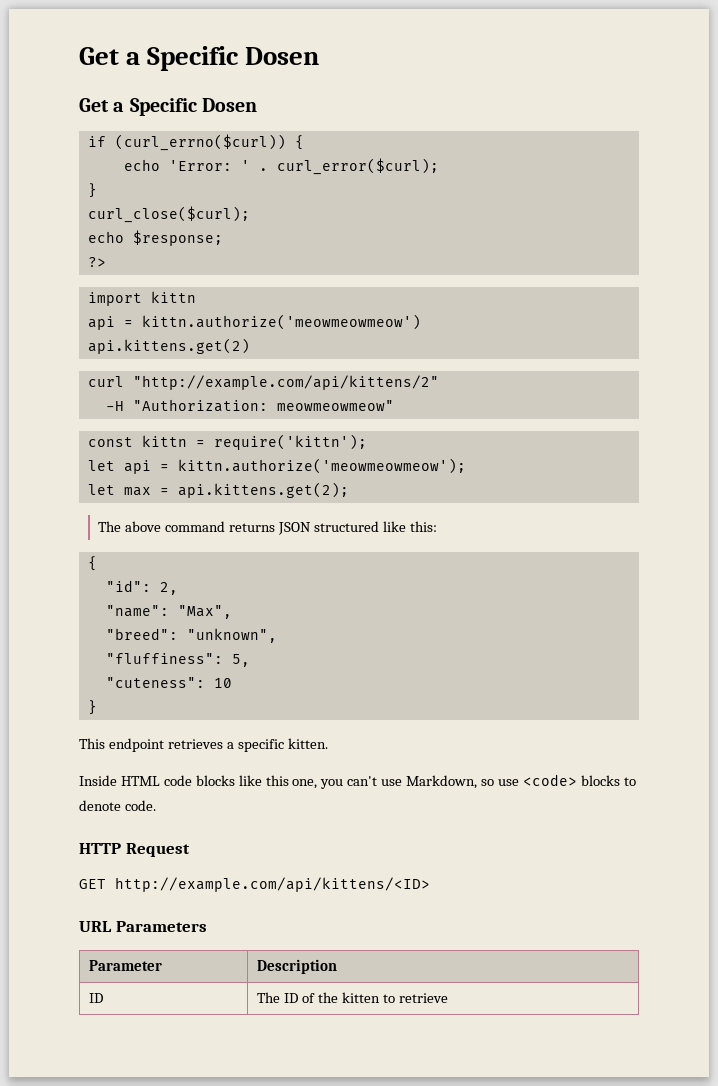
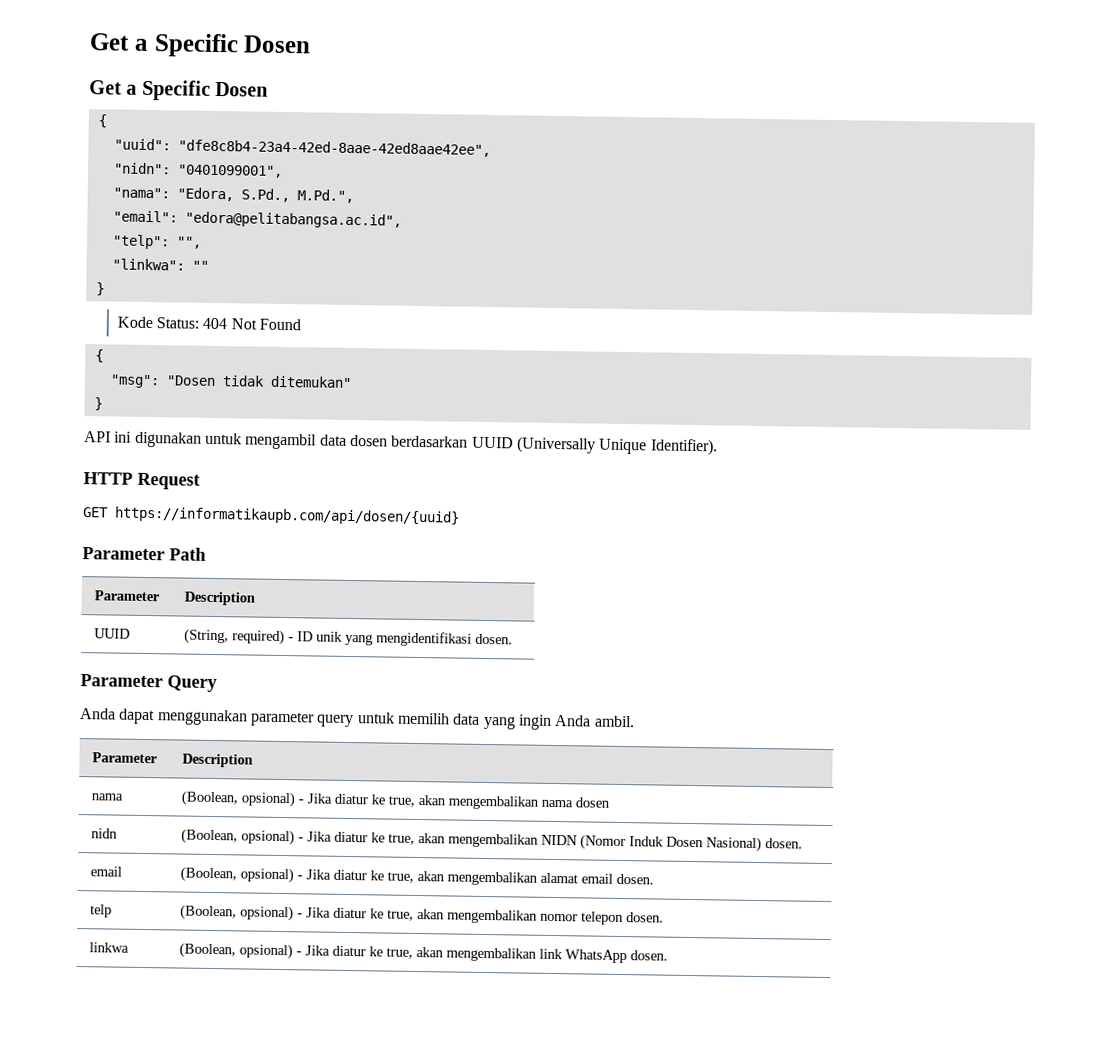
[87,134,304,151] [123,158,439,175] [87,183,97,198] [87,206,250,223] [87,230,223,246] [87,257,106,267] [87,291,196,306] [87,314,421,330] [87,338,250,354] [87,375,439,390] [105,399,394,412] [87,434,367,450] [87,458,466,474] [87,482,349,498] [98,521,437,535] [87,556,97,571] [105,580,178,595] [105,605,232,619] [105,628,277,643] [105,653,250,667] [105,677,232,688] [87,700,97,715] [79,738,328,752] [79,774,636,789] [79,800,156,811] if (curl_errno($curl)) { // echo 'Error: ' . curl_error($curl); // } // curl_close($curl); // echo $response; // ?> // import kittn // api = kittn.authorize('meowmeowmeow') // api.kittens.get(2) // curl "http://example.com/api/kittens/2" // -H "Authorization: meowmeowmeow" // const kittn = require('kittn'); // let api = kittn.authorize('meowmeowmeow'); // let max = api.kittens.get(2); // The above command returns JSON structured like this: // { // "id": 2, // "name": "Max", // "breed": "unknown", // "fluffiness": 5, // "cuteness": 10 // } // This endpoint retrieves a specific kitten. // Inside HTML code blocks like this one, you can't use Markdown, so use <code> blocks to denote code. -> [97,114,107,128] [113,138,491,157] [113,162,283,178] [112,187,354,203] [112,210,402,229] [111,234,202,250] [111,258,209,271] [95,282,105,296] [116,316,302,331] [94,349,104,363] [109,374,352,389] [93,397,103,411] [84,431,718,456] { // "uuid": "dfe8c8b4-23a4-42ed-8aae-42ed8aae42ee", // "nidn": "0401099001", // "nama": "Edora, S.Pd., M.Pd.", // "email": "edora@pelitabangsa.ac.id", // "telp": "", // "linkwa": "" // } // Kode Status: 404 Not Found // { // "msg": "Dosen tidak ditemukan" // } // API ini digunakan untuk mengambil data dosen berdasarkan UUID (Universally Unique Identifier).
[115,877,430,892] [79,921,207,932] [89,960,163,971] [257,959,338,974] [89,993,104,1003] [257,992,448,1003] http://example.com/api/kittens/<ID> // URL Parameters // Parameter | Description // ID | The ID of the kitten to retrieve -> [114,506,460,526] [82,547,206,561] [93,590,160,602] [183,591,255,606] [93,628,130,639] [183,628,513,647] [80,674,217,693] [80,708,635,730] [91,752,158,764] [181,753,253,768] [90,793,123,801] [180,790,610,810] [90,828,118,839] [180,828,803,853] [89,866,122,877] [179,866,654,886] [89,904,112,918] [179,904,664,926] [88,942,129,953] [178,942,668,964] https://informatikaupb.com/api/dosen/{uuid} // Parameter Path // Parameter | Description // UUID | (String, required) - ID unik yang mengidentifikasi dosen. // Parameter Query // Anda dapat menggunakan parameter query untuk memilih data yang ingin Anda ambil. // Parameter | Description // nama | (Boolean, opsional) - Jika diatur ke true, akan mengembalikan nama dosen // nidn | (Boolean, opsional) - Jika diatur ke true, akan mengembalikan NIDN (Nomor Induk Dosen Nasional) dosen. // email | (Boolean, opsional) - Jika diatur ke true, akan mengembalikan alamat email dosen. // telp | (Boolean, opsional) - Jika diatur ke true, akan mengembalikan nomor telepon dosen. // linkwa | (Boolean, opsional) - Jika diatur ke true, akan mengembalikan link WhatsApp dosen.

